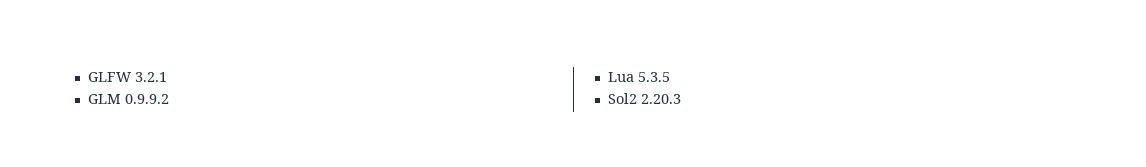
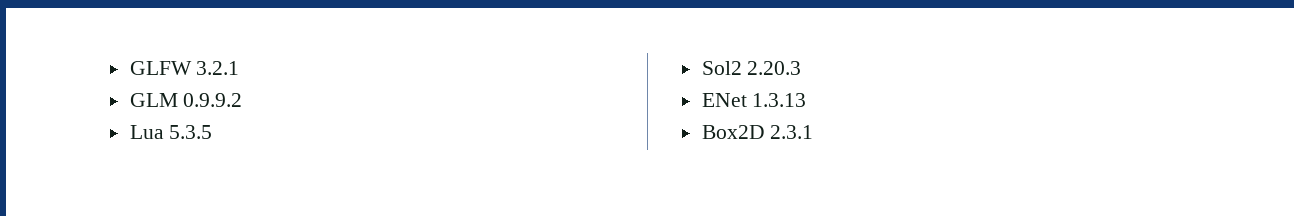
(681, 99) none -> [701,93,807,107] [701,125,814,139] // ENet 1.3.13 // Box2D 2.3.1

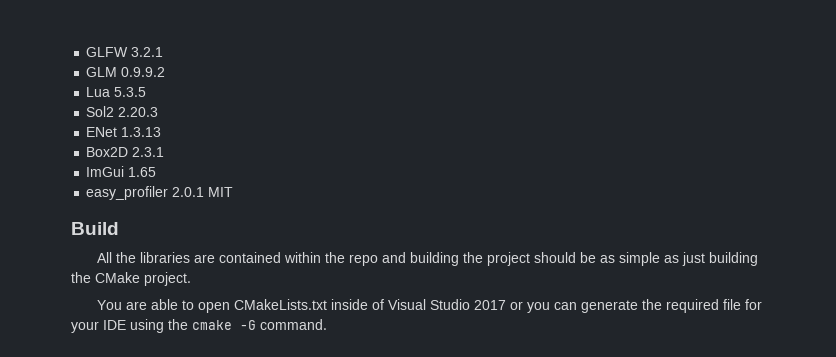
(814, 132) none -> [86,166,157,177] [86,186,234,200] [71,222,119,235] [97,252,759,266] [71,272,191,286] [97,299,763,313] [71,319,327,333] // ImGui 1.65 // easy_profiler 2.0.1 MIT // Build // All the libraries are contained within the repo and building the project should be as simple as just building the CMake project. // You are able to open CMakeLists.txt inside of Visual Studio 2017 or you can generate the required file for your IDE using the cmake -G command.

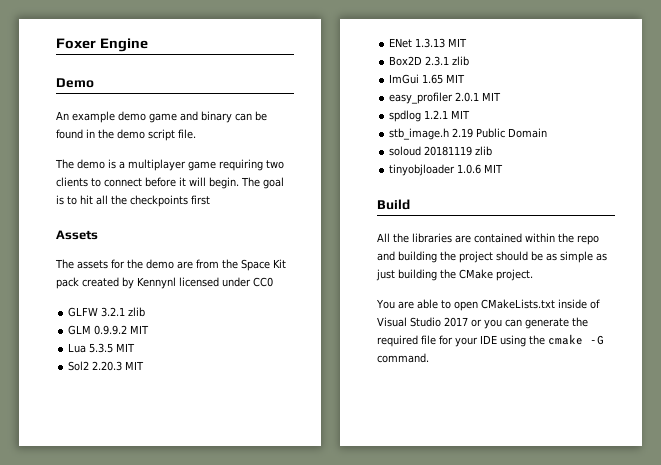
(86, 52) none -> [56,38,148,52] [56,78,94,88] [56,111,267,123] [56,129,196,141] [55,159,284,171] [56,177,284,189] [56,195,210,207] [56,230,98,240] [55,259,286,271] [56,277,273,289] Foxer Engine // Demo // An example demo game and binary can be found in the demo script file. // The demo is a multiplayer game requiring two clients to connect before it will begin. The goal is to hit all the checkpoints first // Assets // The assets for the demo are from the Space Kit pack created by Kennynl licensed under CC0 //
(164, 52) none -> [128,307,146,317] zlib
(166, 72) none -> [130,325,150,334] MIT
(147, 92) none -> [116,343,136,352] MIT
(159, 112) none -> [125,361,145,370] MIT
(162, 132) none -> [448,38,468,47] MIT
(165, 152) none -> [452,56,470,66] zlib
(157, 172) none -> [446,74,466,83] MIT
(234, 192) none -> [389,110,471,122] [389,128,548,140] [389,146,493,156] [389,164,504,176] // spdlog 1.2.1 MIT // stb_image.h 2.19 Public Domain // soloud 20181119 zlib // tinyobjloader 1.0.6 MIT

